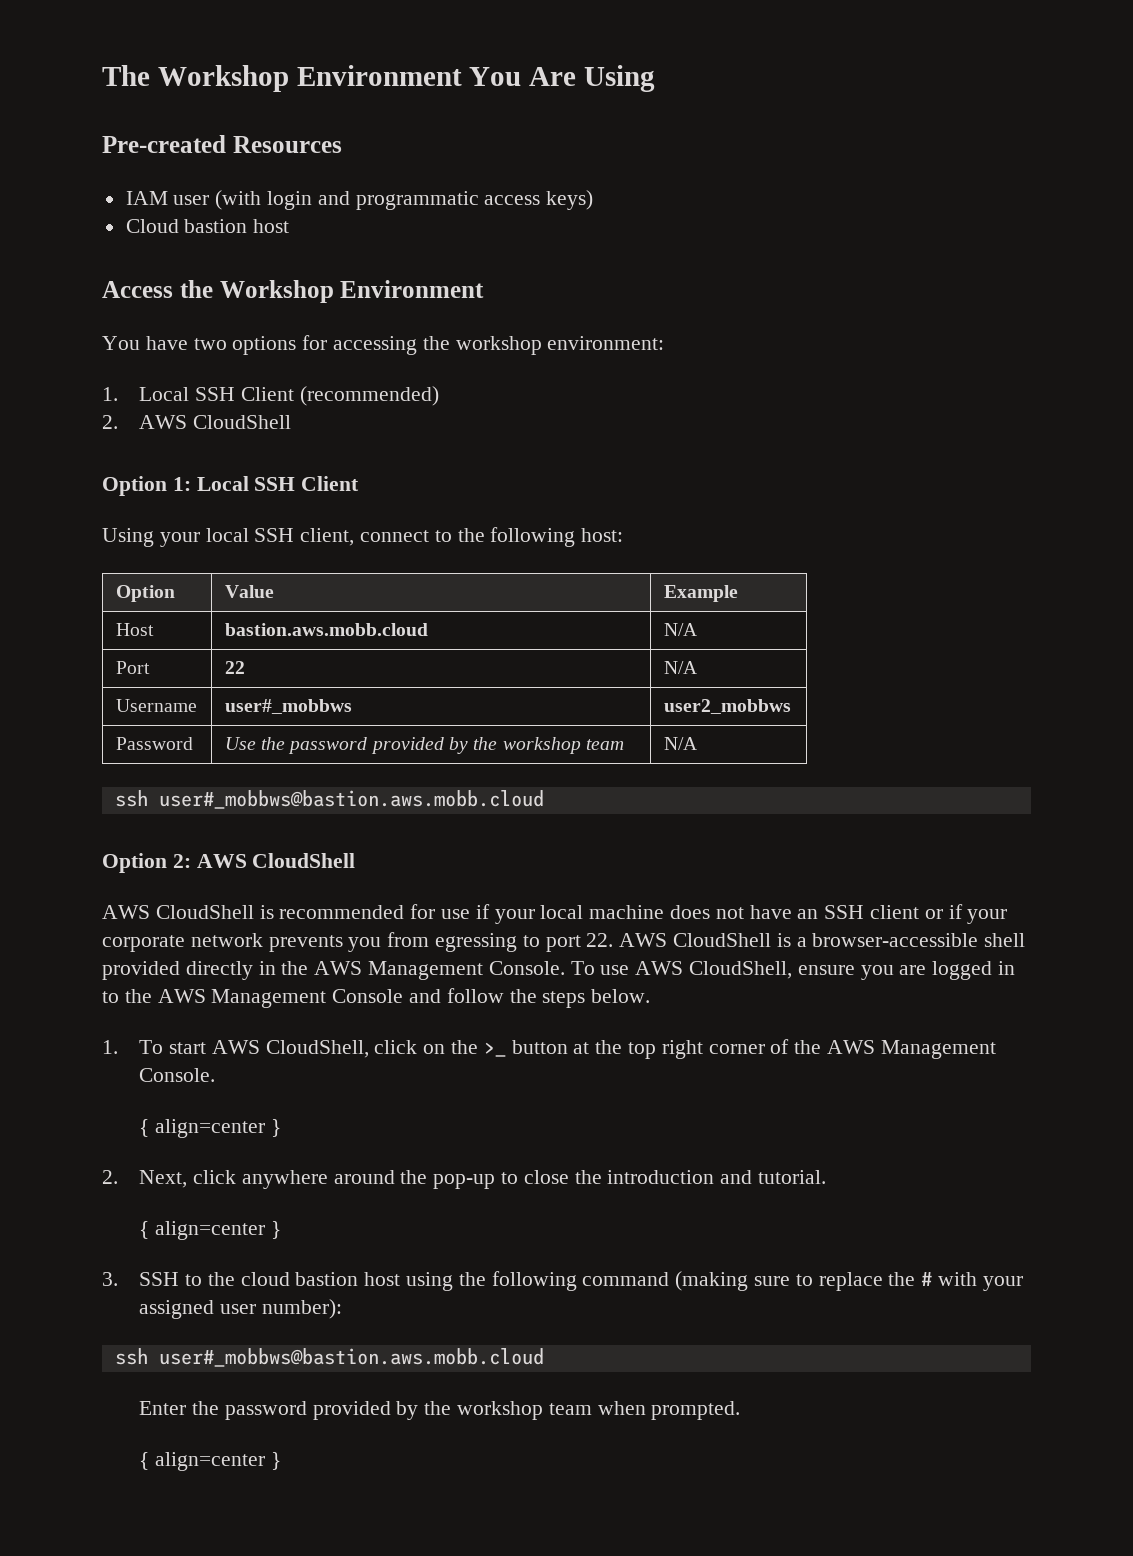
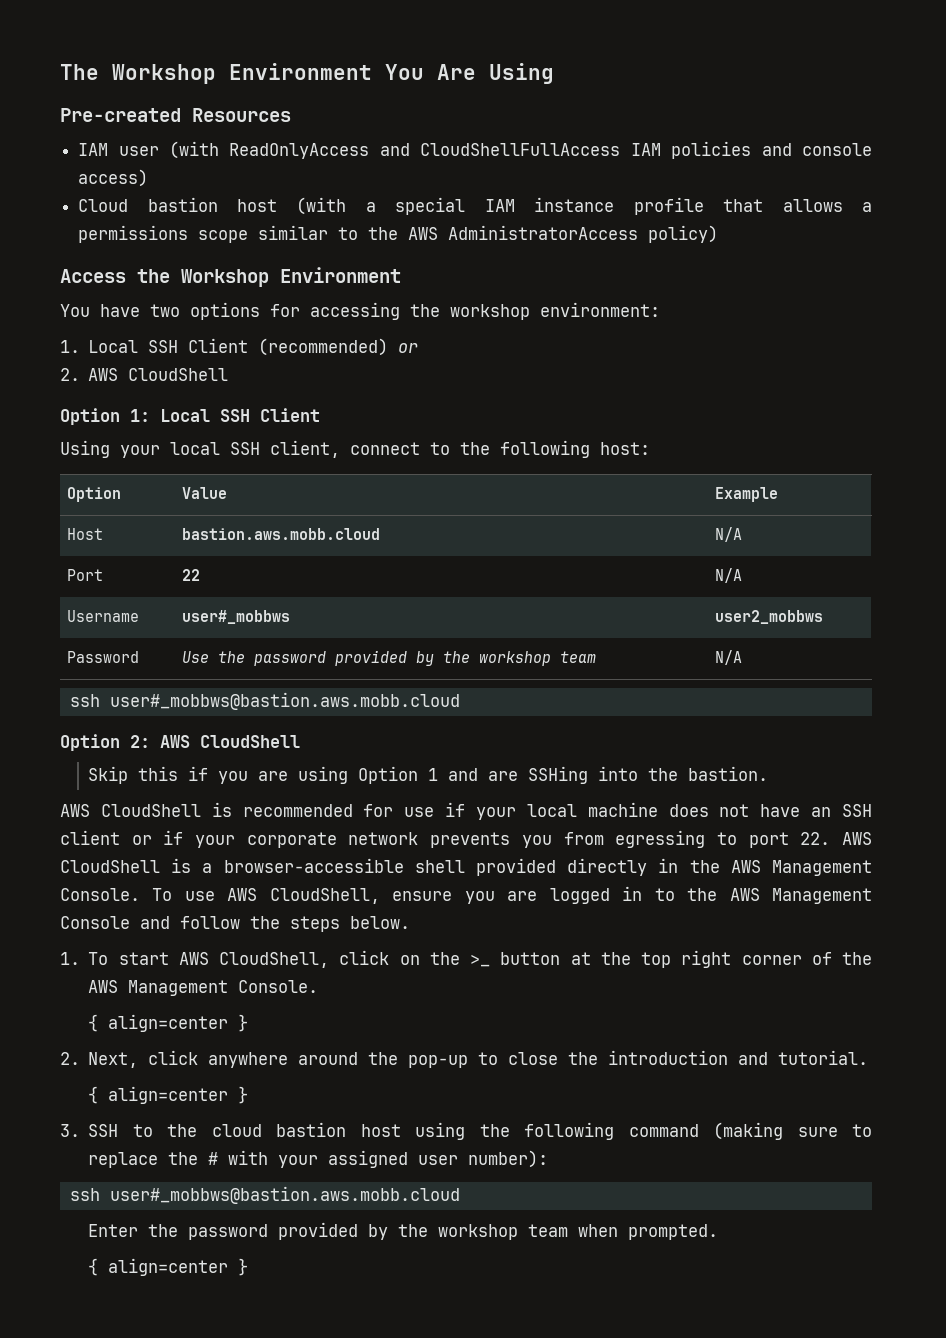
[267,190,594,210] [125,219,290,233] login and programmatic access keys) // Cloud bastion host -> [229,141,873,159] [78,169,149,187] [78,197,873,215] [78,225,719,243] ReadOnlyAccess and CloudShellFullAccess IAM policies and console access) // Cloud bastion host (with a special IAM instance profile that allows a permissions scope similar to the AWS AdministratorAccess policy)
(439, 396) none -> [398,343,419,353] or
(356, 860) none -> [88,766,769,784] // Skip this if you are using Option 1 and are SSHing into the bastion.

